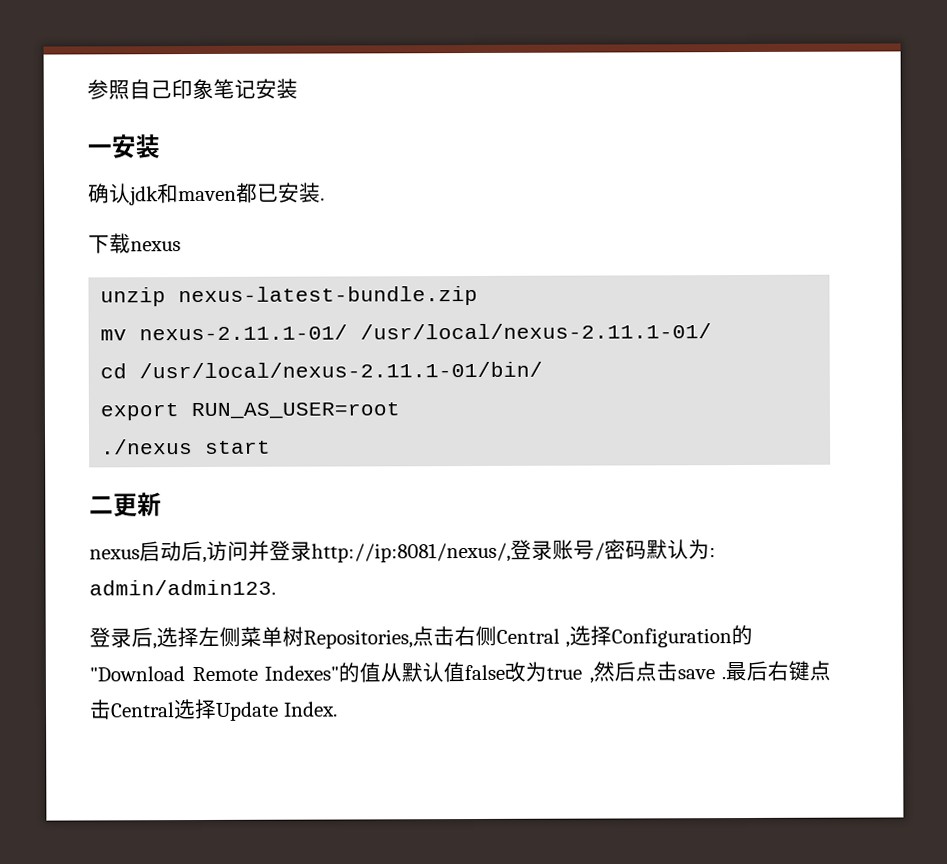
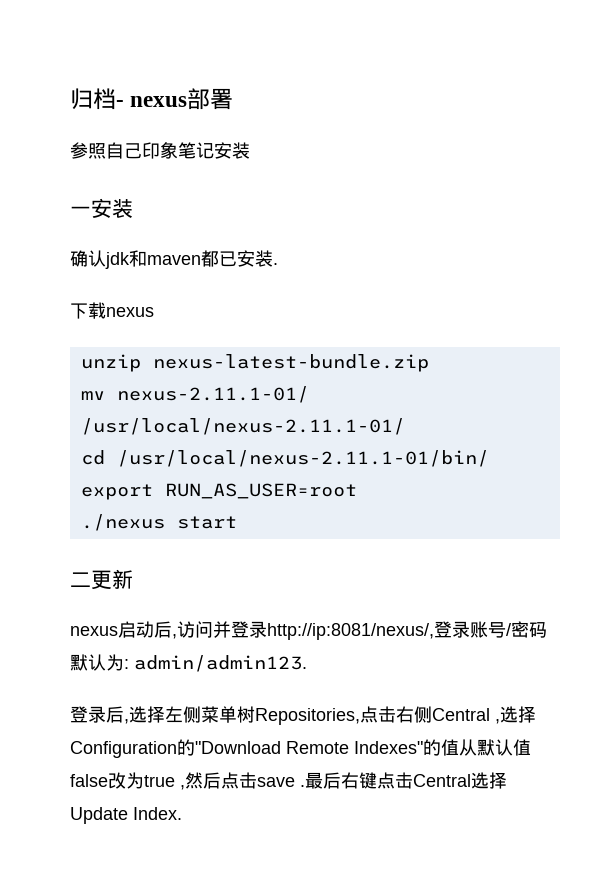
(87, 89) none -> [70,88,234,110] 归档- nexus部署 //

